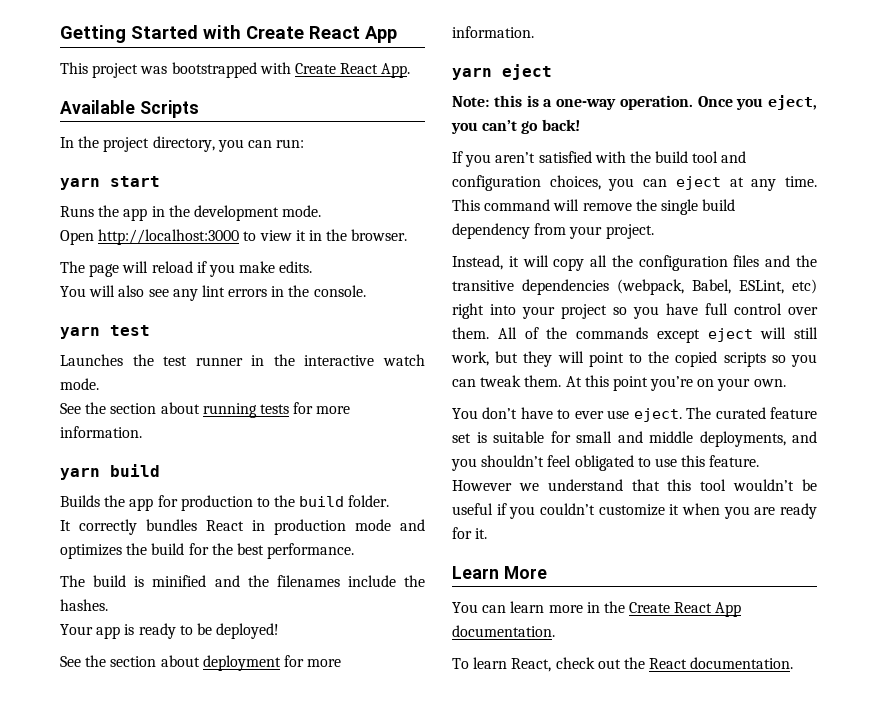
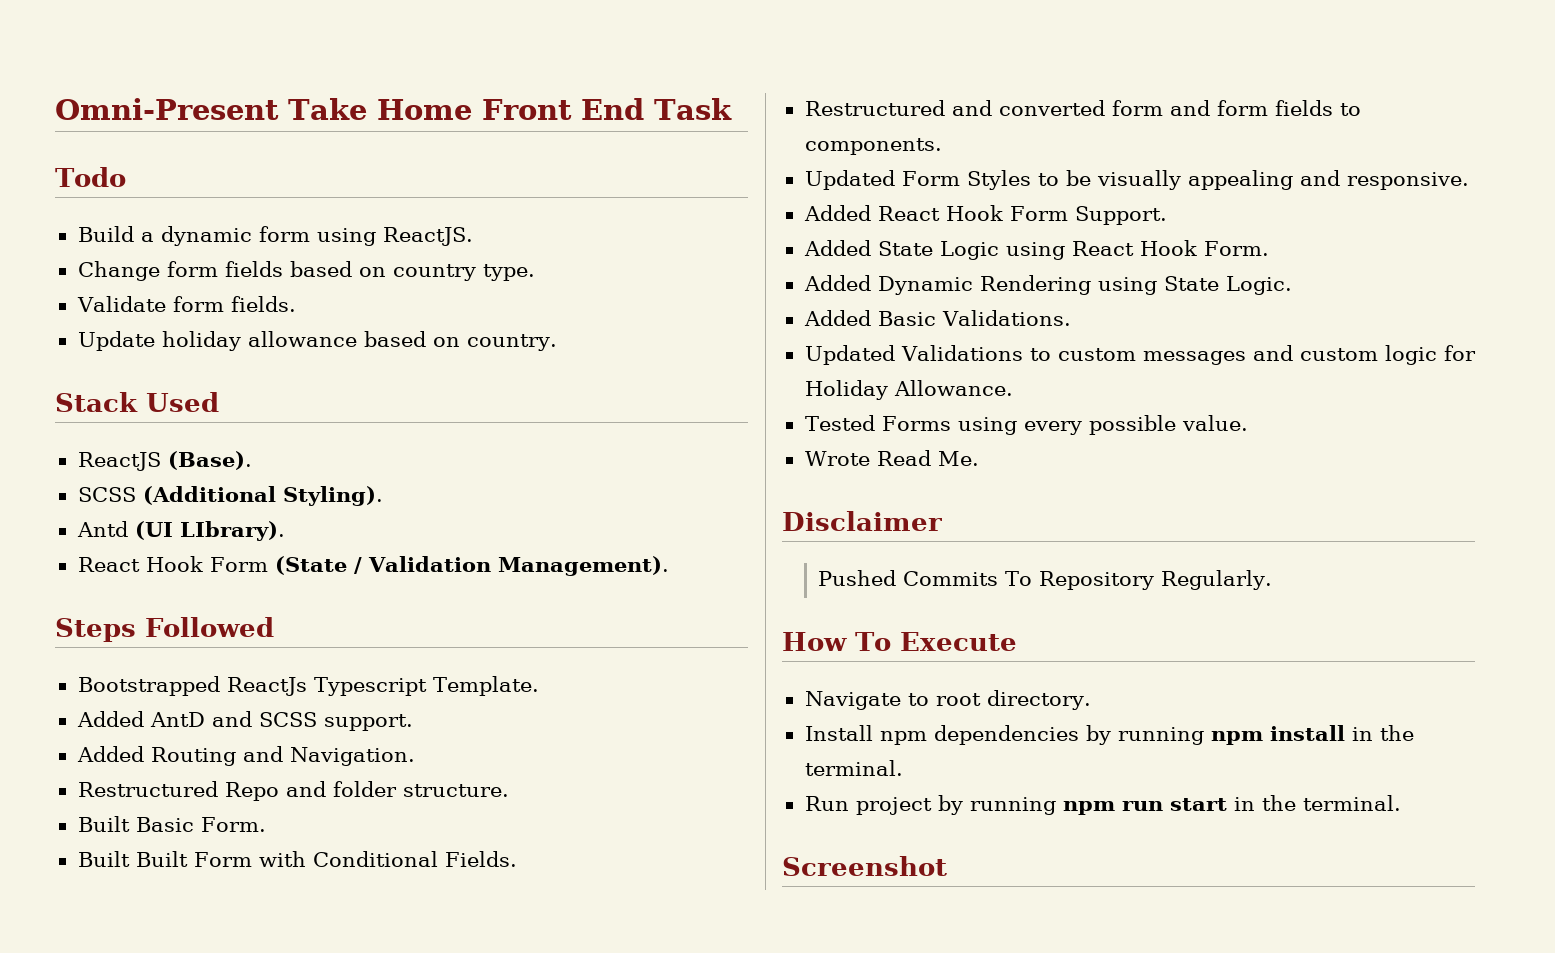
[60,25,397,43] [60,62,411,78] [60,100,199,118] [60,136,305,152] [60,176,160,190] [60,205,322,221] [60,229,408,245] [60,261,313,277] [60,285,366,301] [60,325,150,339] [60,354,425,366] [60,378,99,390] [60,402,351,418] [60,426,142,438] [60,464,160,480] [60,495,390,511] [60,519,425,535] [60,543,355,559] [60,575,425,587] [60,599,108,611] [60,623,280,639] [60,655,342,671] [452,26,534,38] [452,64,552,80] [452,95,817,110] [451,119,580,134] [452,151,747,167] [452,175,817,191] [452,199,736,215] [452,223,654,239] [452,255,817,271] [452,279,817,295] [452,303,818,319] [452,327,818,343] [451,351,817,367] [452,375,786,391] [452,407,817,422] [452,431,817,447] [451,455,760,471] [452,479,817,491] [452,503,817,519] [452,527,488,539] [452,566,547,579] [452,601,742,617] [452,625,555,637] [452,657,794,672] Getting Started with Create React App // This project was bootstrapped with Create React App. // Available Scripts // In the project directory, you can run: // yarn start // Runs the app in the development mode. // Open http://localhost:3000 to view it in the browser. // The page will reload if you make edits. // You will also see any lint errors in the console. // yarn test // Launches the test runner in the interactive watch mode. // See the section about running tests for more information. // yarn build // Builds the app for production to the build folder. // It correctly bundles React in production mode and optimizes the build for the best performance. // The build is minified and the filenames include the hashes. // Your app is ready to be deployed! // See the section about deployment for more information. // yarn eject // Note: this is a one-way operation. Once you eject, you can’t go back! // If you aren’t satisfied with the build tool and configuration choices, you can eject at any time. This command will remove the single build dependency from your project. // Instead, it will copy all the configuration files and the transitive dependencies (webpack, Babel, ESLint, etc) right into your project so you have full control over them. All of the commands except eject will still work, but they will point to the copied scripts so you can tweak them. At this point you’re on your own. // You don’t have to ever use eject. The curated feature set is suitable for small and middle deployments, and you shouldn’t feel obligated to use this feature. However we understand that this tool wouldn’t be useful if you couldn’t customize it when you are ready for it. // Learn More // You can learn more in the Create React App documentation. // To learn React, check out the React documentation. -> [55,98,732,120] [55,167,126,187] [77,226,473,246] [77,261,535,281] [76,296,296,312] [77,331,557,351] [55,392,219,412] [77,451,252,471] [77,486,383,506] [76,521,285,541] [77,556,669,576] [55,617,274,642] [77,676,539,696] [76,711,413,731] [76,746,415,766] [77,781,509,801] [77,816,266,832] [77,851,517,867] [804,100,1361,116] [804,138,942,155] [804,170,1469,190] [803,205,1167,225] [803,240,1269,260] [803,275,1292,295] [803,310,1071,326] [804,345,1476,365] [804,380,1013,400] [804,415,1248,435] [804,450,979,466] [782,511,942,531] [817,570,1272,590] [782,632,1017,651] [804,690,1091,710] [804,725,1414,745] [804,760,903,776] [804,795,1401,815] [782,856,947,876] Omni-Present Take Home Front End Task // Todo // Build a dynamic form using ReactJS. // Change form fields based on country type. // Validate form fields. // Update holiday allowance based on country. // Stack Used // ReactJS (Base). // SCSS (Additional Styling). // Antd (UI LIbrary). // React Hook Form (State / Validation Management). // Steps Followed // Bootstrapped ReactJs Typescript Template. // Added AntD and SCSS support. // Added Routing and Navigation. // Restructured Repo and folder structure. // Built Basic Form. // Built Built Form with Conditional Fields. // Restructured and converted form and form fields to components. // Updated Form Styles to be visually appealing and responsive. // Added React Hook Form Support. // Added State Logic using React Hook Form. // Added Dynamic Rendering using State Logic. // Added Basic Validations. // Updated Validations to custom messages and custom logic for Holiday Allowance. // Tested Forms using every possible value. // Wrote Read Me. // Disclaimer // Pushed Commits To Repository Regularly. // How To Execute // Navigate to root directory. // Install npm dependencies by running npm install in the terminal. // Run project by running npm run start in the terminal. // Screenshot

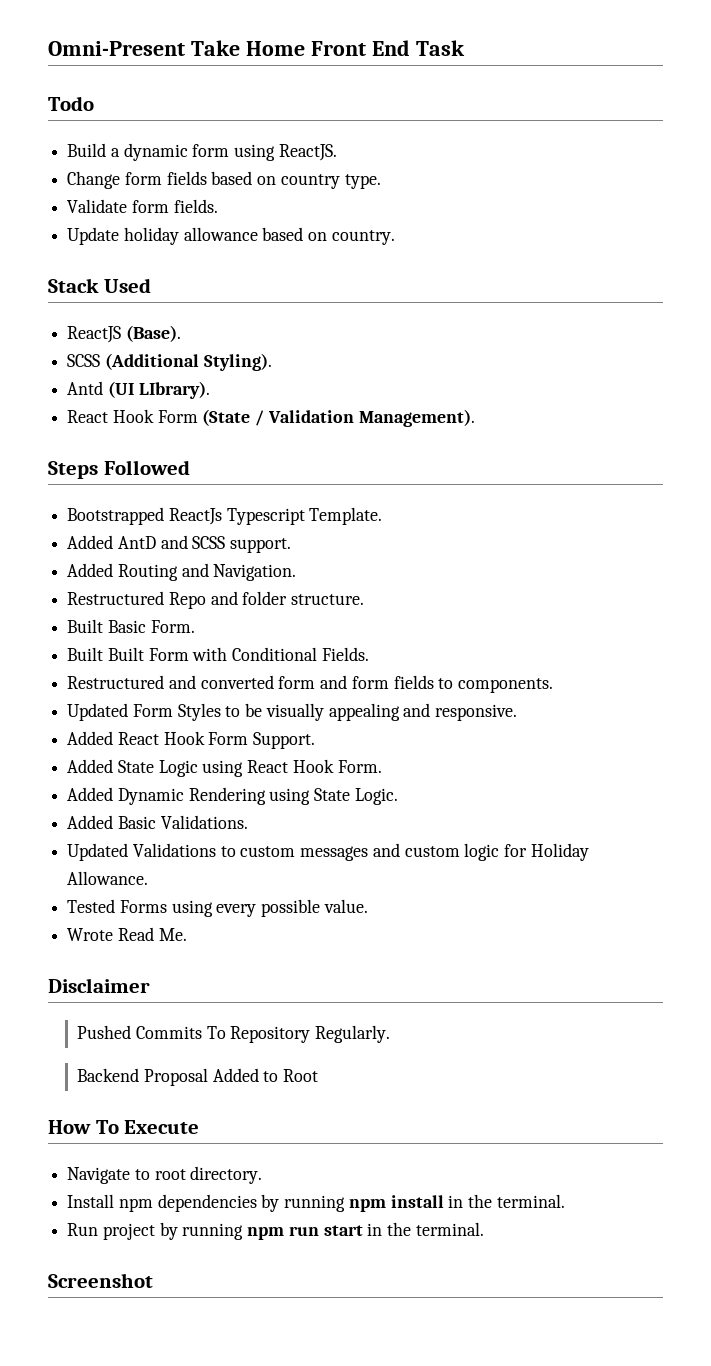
(1272, 580) none -> [77,1068,319,1086] // Backend Proposal Added to Root

